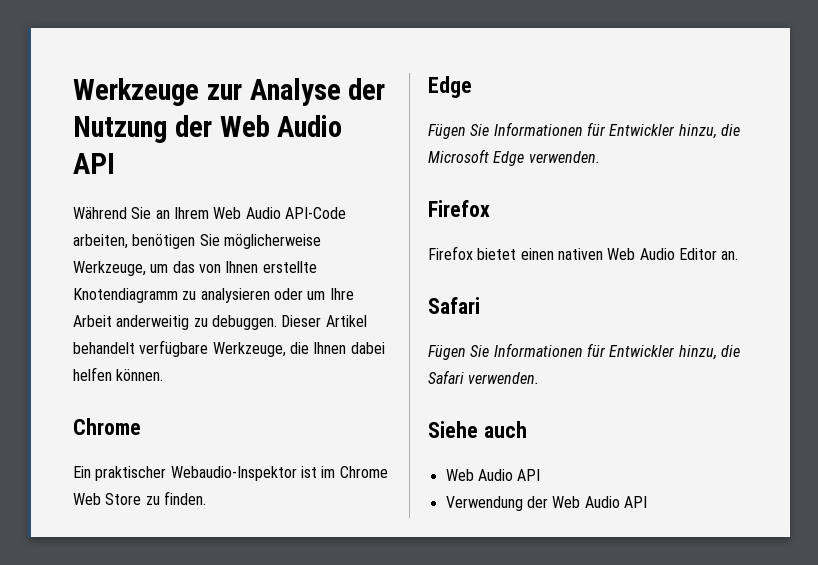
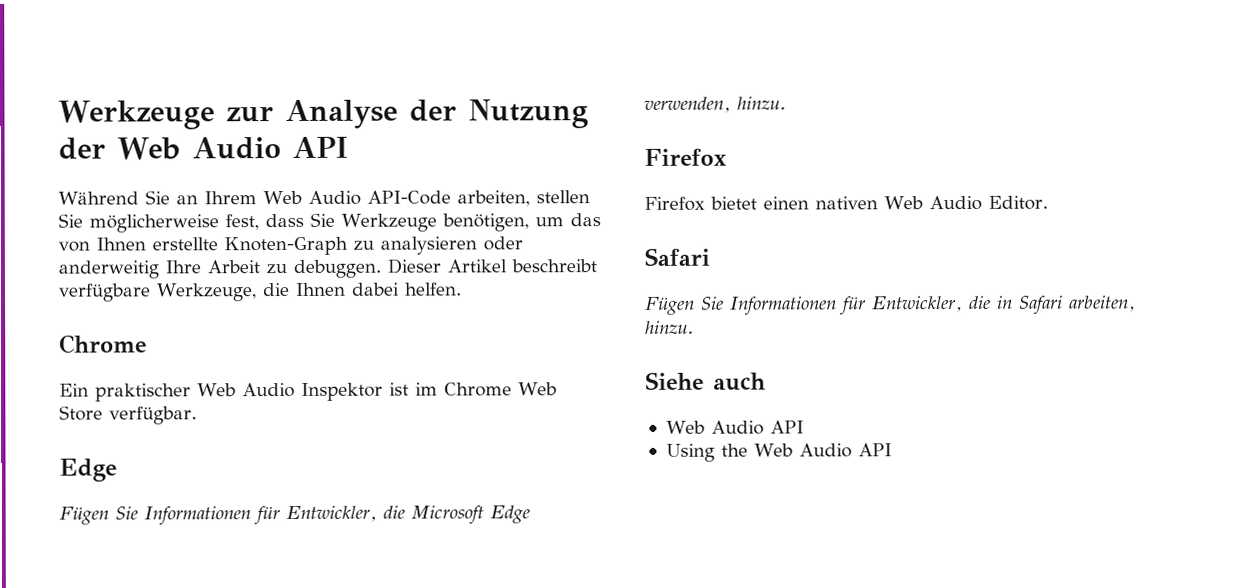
[132,234,196,249] benötigen -> [535,190,590,204] stellen
[73,261,146,276] Werkzeuge, -> [225,212,529,232] fest, dass Sie Werkzeuge benötigen,
[73,288,178,303] Knotendiagramm -> [224,236,348,256] Knoten-Graph
[307,291,326,300] um -> [58,260,159,279] anderweitig
[116,315,190,330] anderweitig -> (260, 267) none
[73,342,135,354] behandelt -> [511,259,597,273] beschreibt
[73,367,164,381] helfen können. -> [403,282,462,296] helfen.
[170,466,297,481] Webaudio-Inspektor -> [197,382,383,401] Web Audio Inspektor
[145,491,206,505] zu finden. -> [109,406,197,425] verfügbar.
[609,124,717,139] Entwickler hinzu, -> [286,505,377,523] Entwickler,
[528,151,600,163] verwenden. -> [644,96,787,113] verwenden, hinzu.
[678,248,739,260] Editor an. -> [987,195,1048,210] Editor.
[609,345,740,360] [428,370,540,384] Entwickler hinzu, die Safari verwenden. -> [872,295,1136,315] [645,320,695,334] Entwickler, die in Safari arbeiten, hinzu.
[445,496,548,511] Verwendung der -> [665,443,748,462] Using the

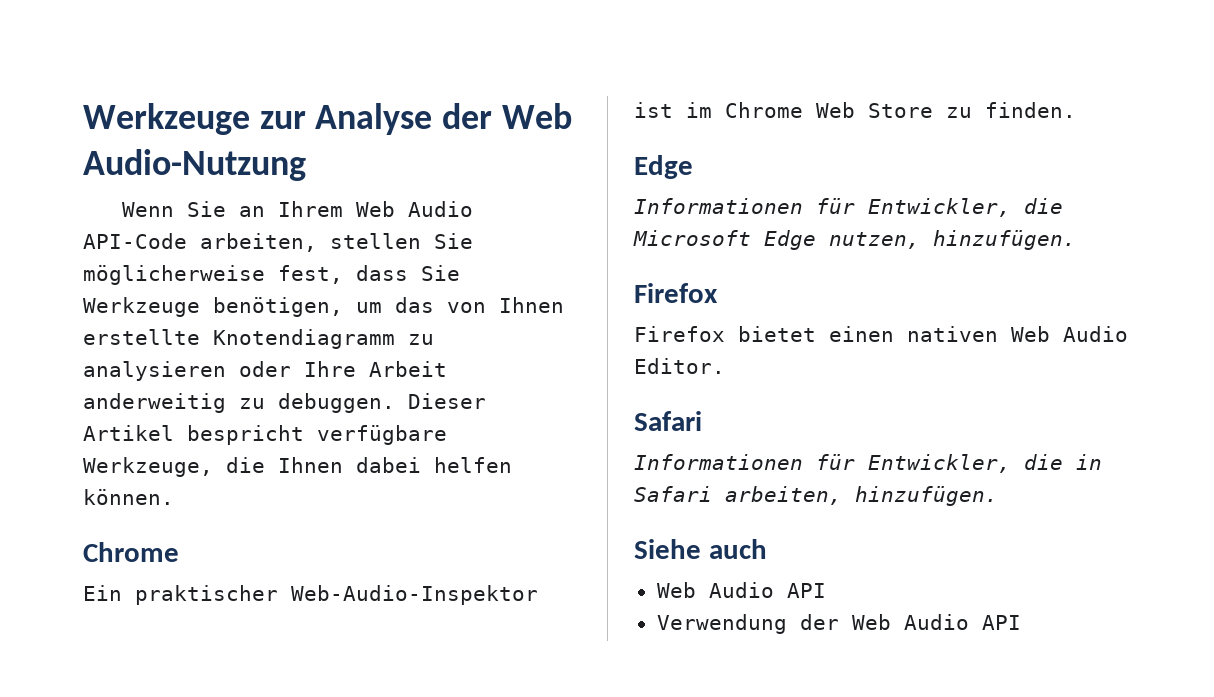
[467,99,589,129] [58,136,349,160] [58,191,139,205] Nutzung der Web Audio API // Während -> [501,103,572,129] [83,149,306,181] [121,202,174,217] Web Audio-Nutzung // Wenn
[224,236,348,256] Knoten-Graph -> [213,329,395,349] Knotendiagramm
[58,260,159,279] anderweitig -> (291, 369) none
(260, 267) none -> [83,393,226,413] anderweitig
[511,259,597,273] beschreibt -> [187,425,304,445] bespricht
[403,282,462,296] helfen. -> [434,457,512,473] [83,489,174,505] helfen können.
[197,382,383,401] Web Audio Inspektor -> [291,585,538,605] Web-Audio-Inspektor
[109,406,197,425] verfügbar. -> [946,102,1076,118] zu finden.
[59,506,138,525] Fügen Sie -> (693, 167) none
[644,96,787,113] verwenden, hinzu. -> [829,230,1076,250] nutzen, hinzufügen.
[645,296,724,315] Fügen Sie -> (702, 421) none
[645,320,695,334] hinzu. -> [855,486,998,506] hinzufügen.
[665,443,748,462] Using the -> [656,614,839,634] Verwendung der

